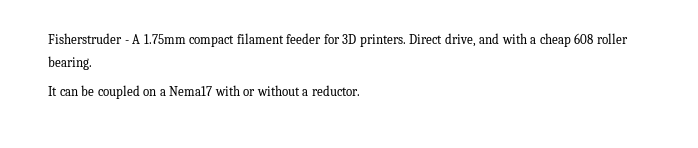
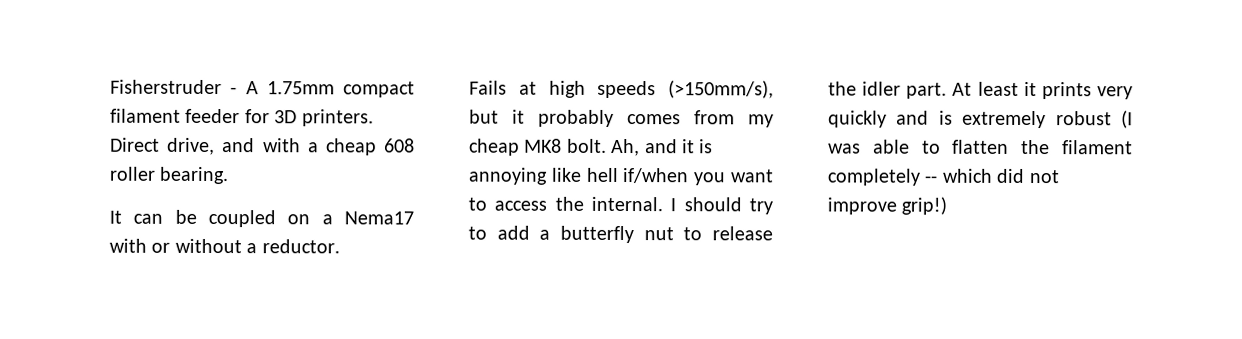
(360, 90) none -> [469,80,774,99] [469,109,774,128] [469,138,714,157] [468,167,774,186] [468,196,773,215] [468,225,773,244] [828,81,1133,100] [828,110,1133,129] [828,139,1133,155] [827,168,1059,186] [827,196,948,215] // Fails at high speeds (>150mm/s), but it probably comes from my cheap MK8 bolt. Ah, and it is annoying like hell if/when you want to access the internal. I should try to add a butterfly nut to release the idler part. At least it prints very quickly and is extremely robust (I was able to flatten the filament completely -- which did not improve grip!)

